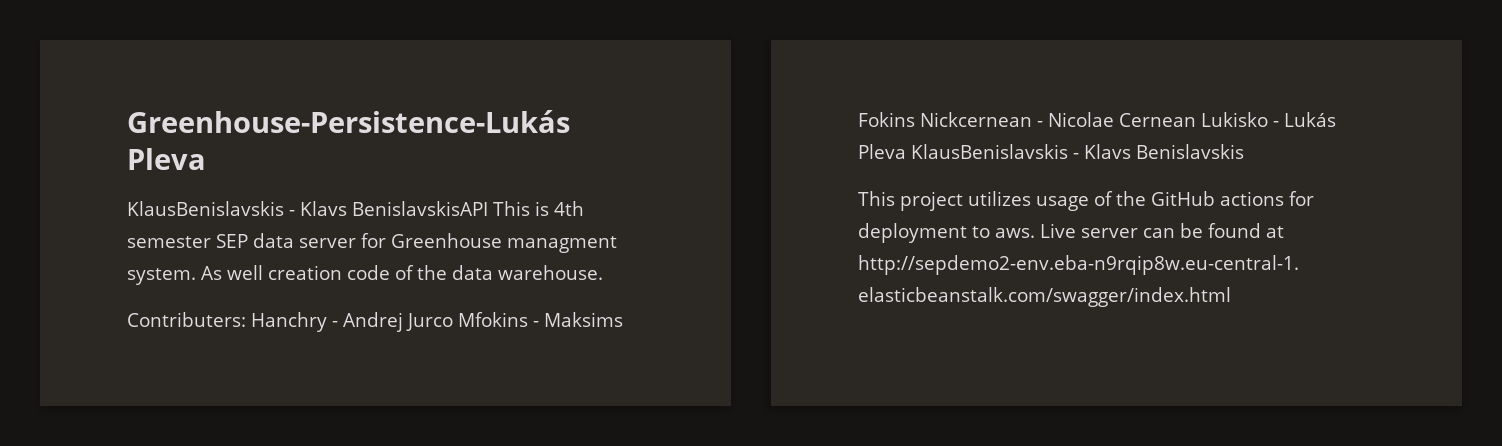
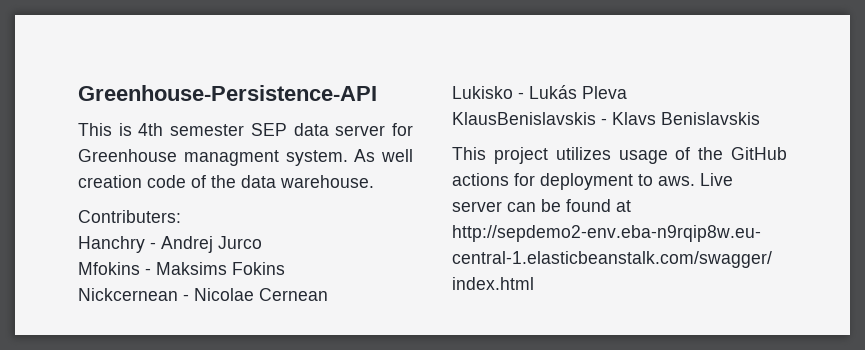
[127,110,570,133] [127,148,206,170] [127,201,488,216] Greenhouse-Persistence-Lukás Pleva // KlausBenislavskis - Klavs BenislavskisAPI -> [78,85,377,101] Greenhouse-Persistence-API //
(246, 319) none -> (181, 216) //
(453, 322) none -> (262, 242) //
(915, 119) none -> (285, 268) //
(1196, 120) none -> (328, 294) //
(906, 151) none -> (627, 92) //

